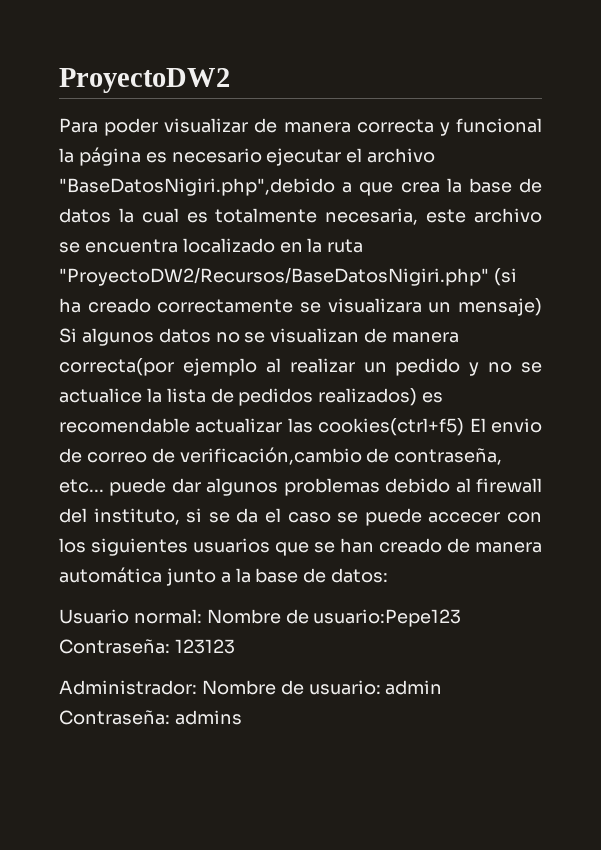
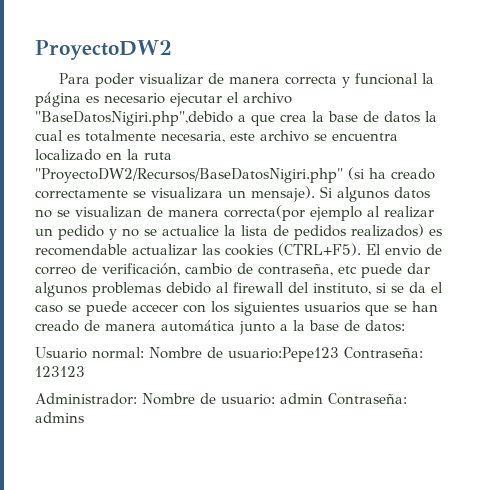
[458,298,542,316] mensaje) -> [251,186,315,202] mensaje).
[318,418,465,436] cookies(ctrl+f5) -> [225,243,361,256] cookies (CTRL+F5).
[179,447,362,465] verificación,cambio -> [102,263,232,276] verificación, cambio
[59,479,104,493] etc... -> [338,266,357,274] etc

